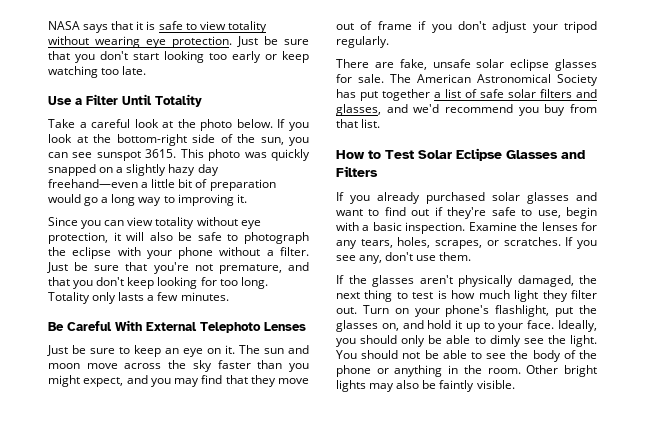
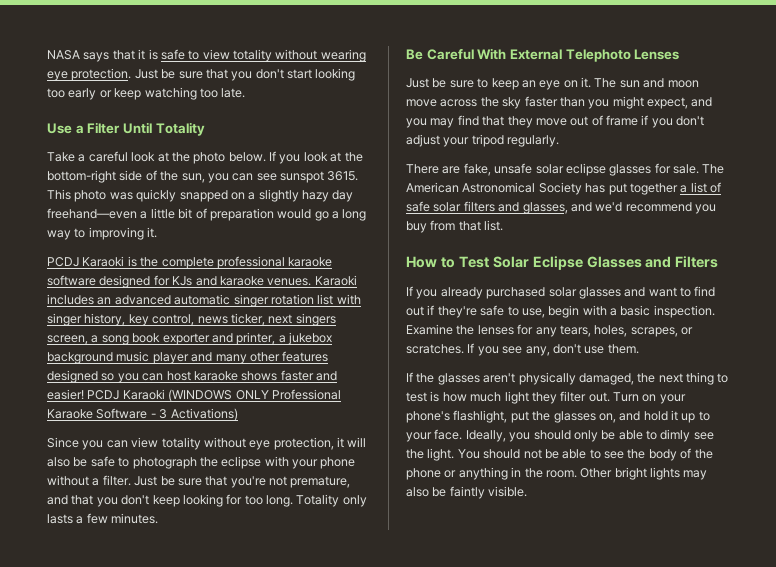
(247, 198) none -> [47,256,333,269] [47,275,357,288] [47,294,361,307] [47,313,336,326] [47,332,332,345] [47,351,329,364] [47,370,337,383] [47,389,341,402] [47,408,238,421] // PCDJ Karaoki is the complete professional karaoke software designed for KJs and karaoke venues. Karaoki includes an advanced automatic singer rotation list with singer history, key control, news ticker, next singers screen, a song book exporter and printer, a jukebox background music player and many other features designed so you can host karaoke shows faster and easier! PCDJ Karaoki (WINDOWS ONLY Professional Karaoke Software - 3 Activations)

